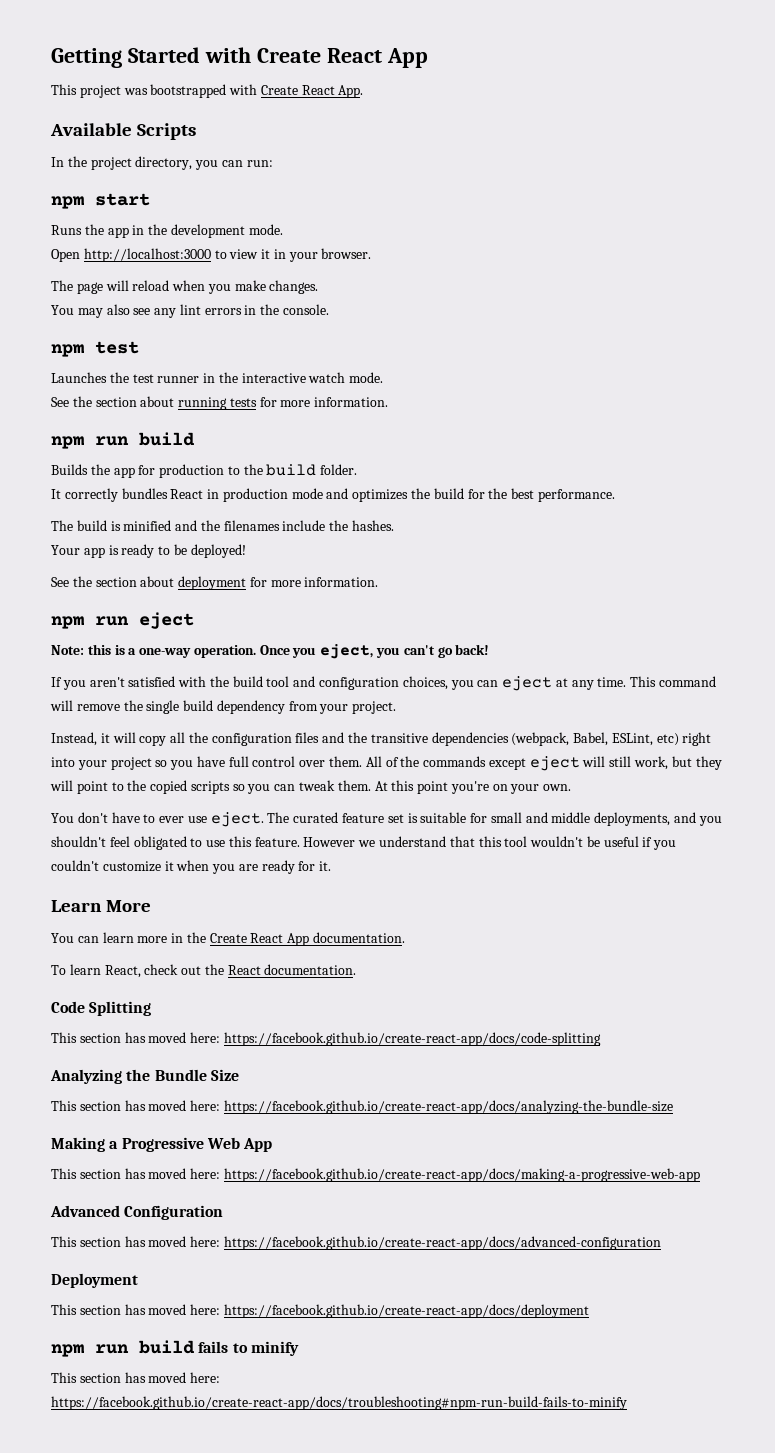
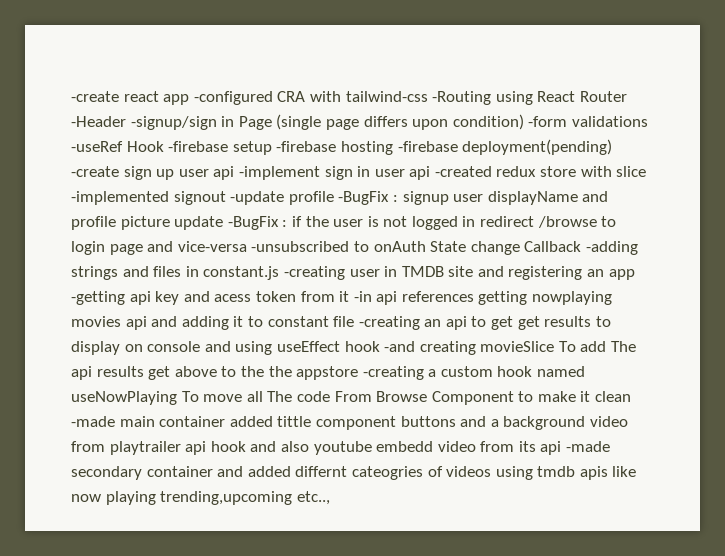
[51,47,428,68] [51,84,364,98] [50,123,197,140] [51,156,273,170] [51,193,150,209] [51,224,283,238] [51,248,372,262] [51,280,319,294] [51,304,330,318] [51,341,139,357] [51,372,384,383] [51,396,389,410] [51,432,195,449] [51,464,358,478] [51,488,615,502] [51,520,395,531] [51,544,246,558] [51,576,379,590] [51,612,194,629] [51,644,490,659] [51,676,717,691] [50,700,397,714] [51,732,712,746] [51,756,722,771] [50,780,572,794] [51,812,722,827] [51,836,677,850] [51,860,332,874] [51,900,152,912] [51,932,406,946] [51,964,357,978] [51,1001,152,1016] [51,1032,601,1046] [50,1069,239,1084] [51,1100,673,1114] [51,1137,273,1152] [51,1168,700,1182] [50,1205,224,1220] [51,1236,661,1250] [51,1273,138,1288] [51,1304,589,1318] [51,1340,299,1357] [51,1372,221,1383] [51,1396,627,1410] Getting Started with Create React App // This project was bootstrapped with Create React App. // Available Scripts // In the project directory, you can run: // npm start // Runs the app in the development mode. // Open http://localhost:3000 to view it in your browser. // The page will reload when you make changes. // You may also see any lint errors in the console. // npm test // Launches the test runner in the interactive watch mode. // See the section about running tests for more information. // npm run build // Builds the app for production to the build folder. // It correctly bundles React in production mode and optimizes the build for the best performance. // The build is minified and the filenames include the hashes. // Your app is ready to be deployed! // See the section about deployment for more information. // npm run eject // Note: this is a one-way operation. Once you eject, you can't go back! // If you aren't satisfied with the build tool and configuration choices, you can eject at any time. This command will remove the single build dependency from your project. // Instead, it will copy all the configuration files and the transitive dependencies (webpack, Babel, ESLint, etc) right into your project so you have full control over them. All of the commands except eject will still work, but they will point to the copied scripts so you can tweak them. At this point you're on your own. // You don't have to ever use eject. The curated feature set is suitable for small and middle deployments, and you shouldn't feel obligated to use this feature. However we understand that this tool wouldn't be useful if you couldn't customize it when you are ready for it. // Learn More // You can learn more in the Create React App documentation. // To learn React, check out the React documentation. // Code Splitting // This section has moved here: https://facebook.github.io/create-react-app/docs/code-splitting // Analyzing the Bundle Size // This section has moved here: https://facebook.github.io/create-react-app/docs/analyzing-the-bundle-size // Making a Progressive Web App // This section has moved here: https://facebook.github.io/create-react-app/docs/making-a-progressive-web-app // Advanced Configuration // This section has moved here: https://facebook.github.io/create-react-app/docs/advanced-configuration // Deployment // This section has moved here: https://facebook.github.io/create-react-app/docs/deployment // npm run build fails to minify // This section has moved here: https://facebook.github.io/create-react-app/docs/troubleshooting#npm-run-build-fails-to-minify -> [71,91,627,105] [71,114,648,130] [71,139,613,155] [71,166,647,180] [71,191,609,205] [71,216,617,230] [71,241,638,255] [71,266,635,280] [71,291,613,305] [71,316,611,330] [71,341,637,355] [71,366,586,380] [71,391,632,405] [71,416,628,430] [71,441,611,455] [71,466,637,480] [71,491,330,505] -create react app -configured CRA with tailwind-css -Routing using React Router -Header -signup/sign in Page (single page differs upon condition) -form validations -useRef Hook -firebase setup -firebase hosting -firebase deployment(pending) -create sign up user api -implement sign in user api -created redux store with slice -implemented signout -update profile -BugFix : signup user displayName and profile picture update -BugFix : if the user is not logged in redirect /browse to login page and vice-versa -unsubscribed to onAuth State change Callback -adding strings and files in constant.js -creating user in TMDB site and registering an app -getting api key and acess token from it -in api references getting nowplaying movies api and adding it to constant file -creating an api to get get results to display on console and using useEffect hook -and creating movieSlice To add The api results get above to the the appstore -creating a custom hook named useNowPlaying To move all The code From Browse Component to make it clean -made main container added tittle component buttons and a background video from playtrailer api hook and also youtube embedd video from its api -made secondary container and added differnt cateogries of videos using tmdb apis like now playing trending,upcoming etc..,

